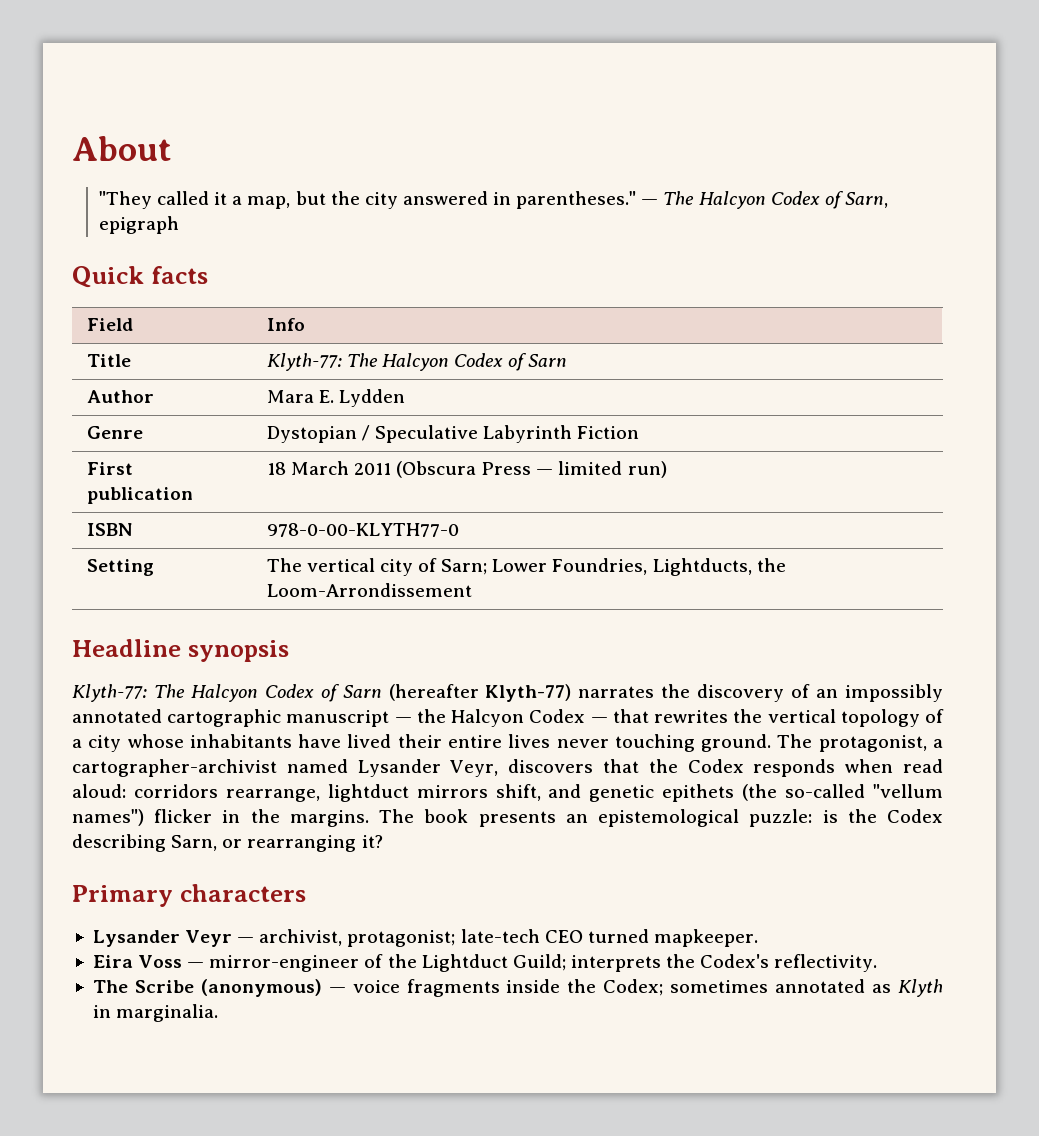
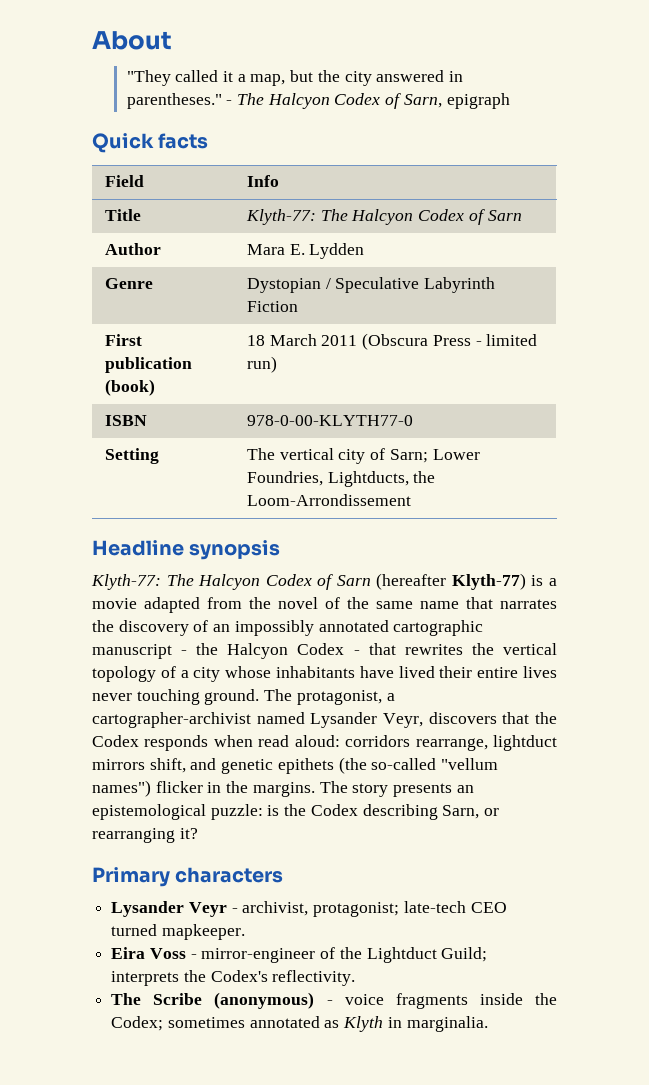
[641,199,659,205] — -> [226,100,233,105] -
(193, 495) none -> [105,379,156,396] (book)
[536,469,554,475] — -> [475,341,482,346] -
(572, 693) none -> [531,575,557,586] [92,597,493,613] is a movie adapted from the novel of the same name that
[394,717,412,723] — -> [181,650,188,655] -
[590,717,608,723] — -> [353,650,360,655] -
[424,809,469,823] book -> [352,783,389,797] story
[237,937,255,943] — -> [231,908,238,913] -
[187,962,205,968] — -> [190,954,197,959] -
[328,987,346,993] — -> [326,1000,333,1005] -

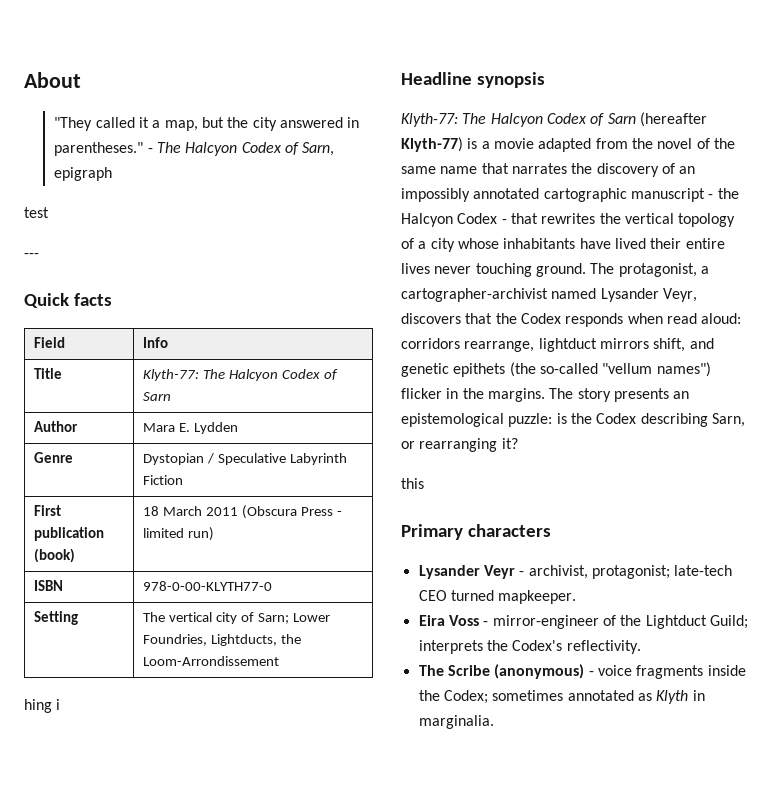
(510, 101) none -> [24,207,49,218] [24,253,39,258] // test // ---
(412, 500) none -> [24,699,61,713] // hing i
(198, 833) none -> [401,478,424,489] // this

